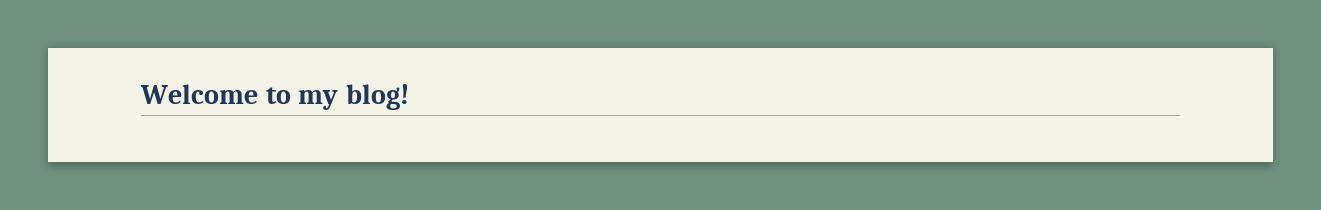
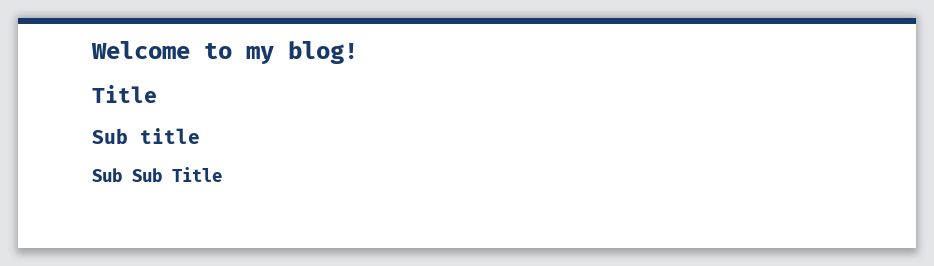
(409, 97) none -> [92,85,157,103] [92,128,200,144] [92,167,222,182] // Title // Sub title // Sub Sub Title

